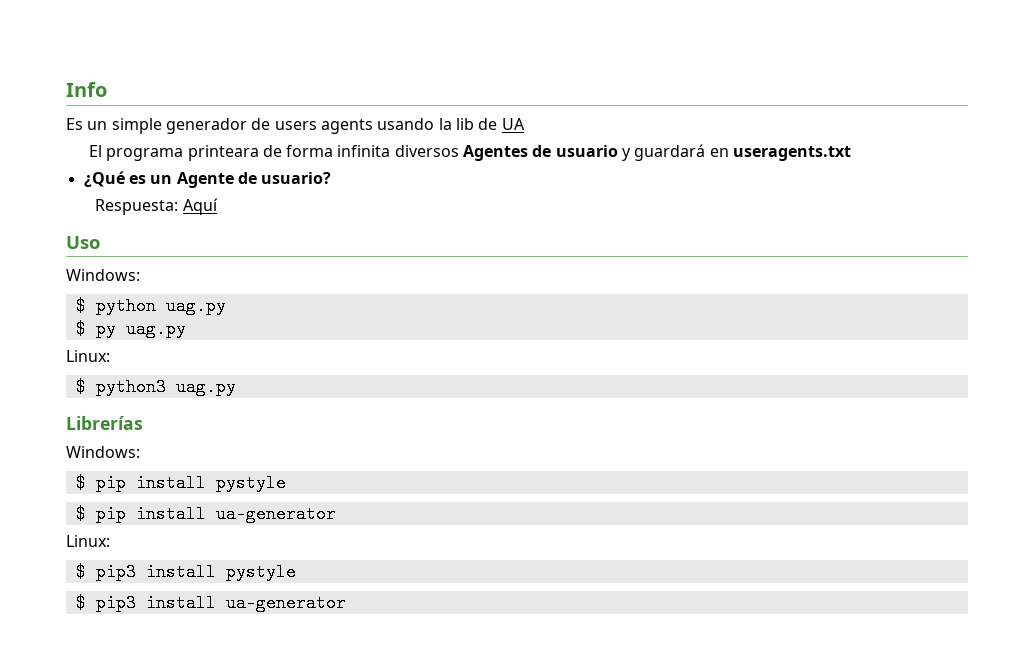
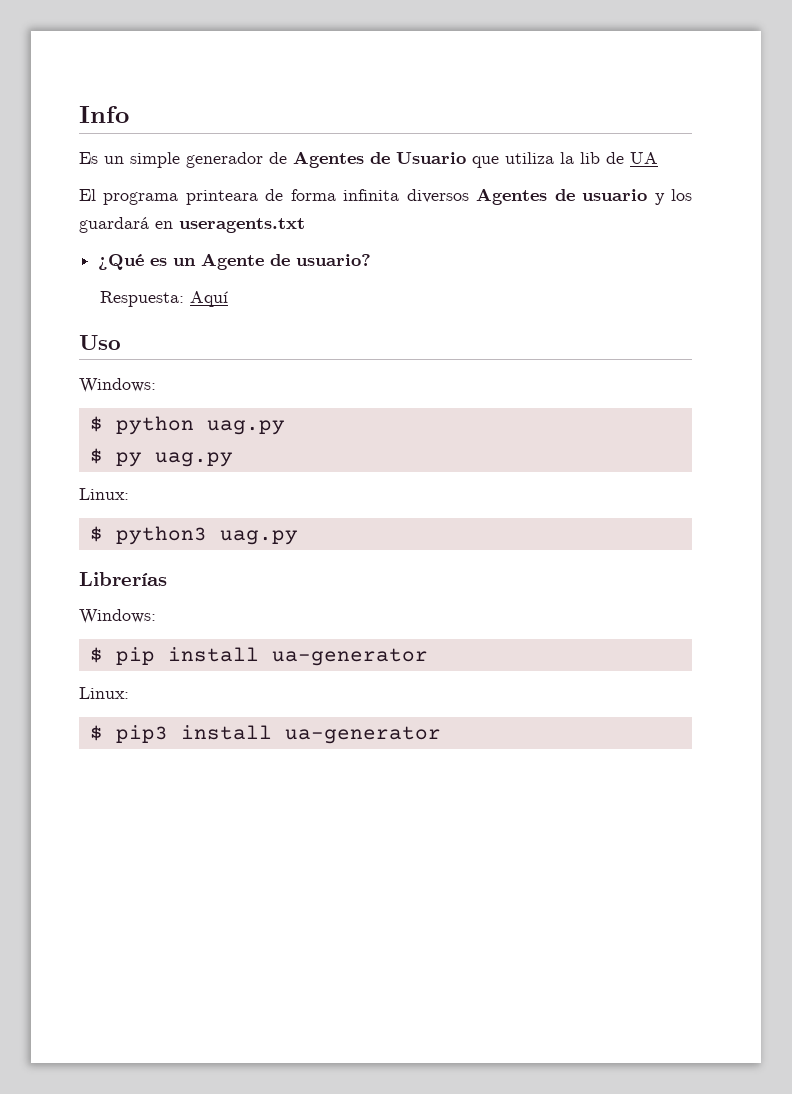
[274,118,435,134] users agents usando -> [293,151,554,168] Agentes de Usuario que utiliza
(632, 154) none -> [671,189,692,201] los
[75,474,286,492] // $ pip install pystyle -> (156, 616) none
[75,563,296,581] // $ pip3 install pystyle -> (129, 693) none

